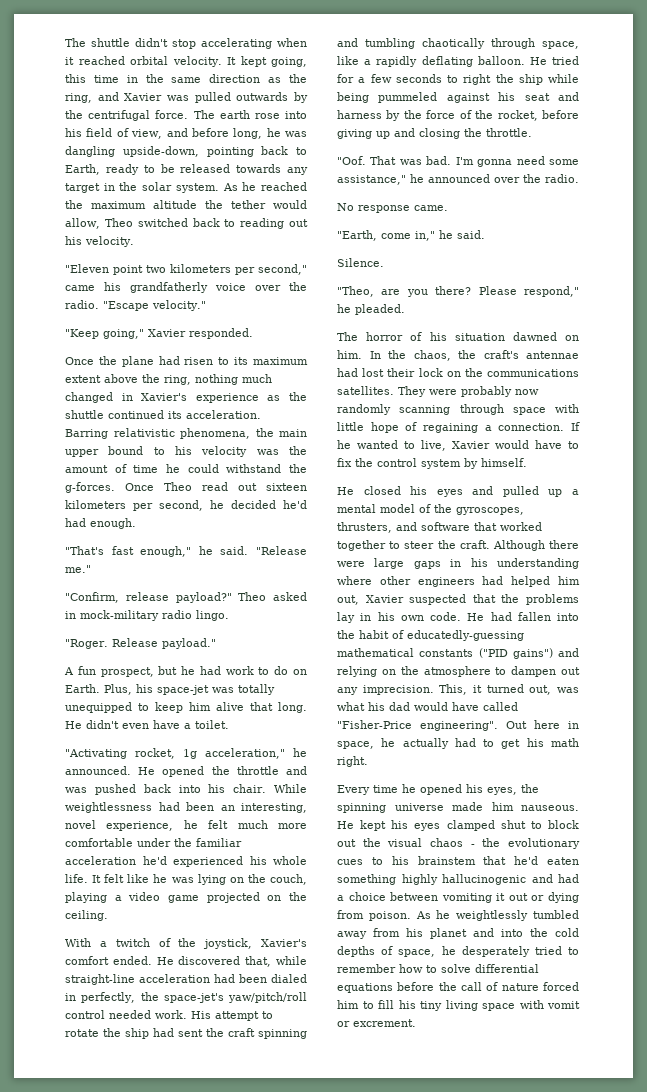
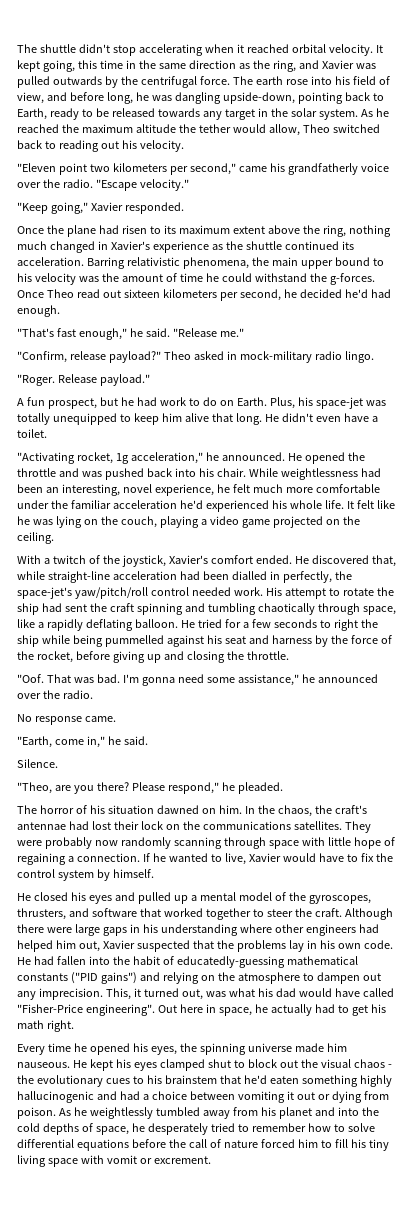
[271,974,307,983] dialed -> [231,571,267,580] dialled
[378,92,438,103] pummeled -> [104,635,164,647] pummelled

